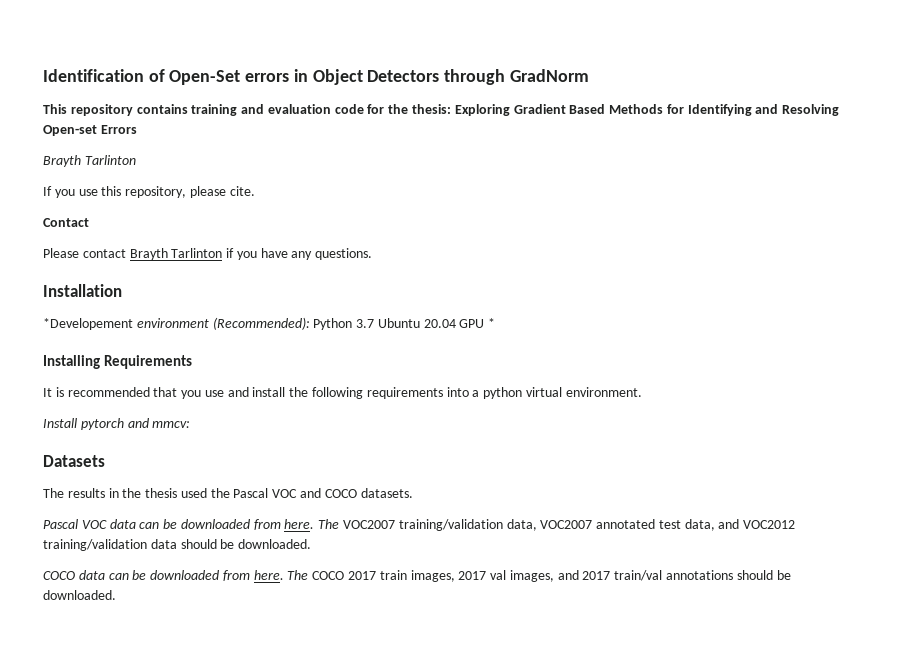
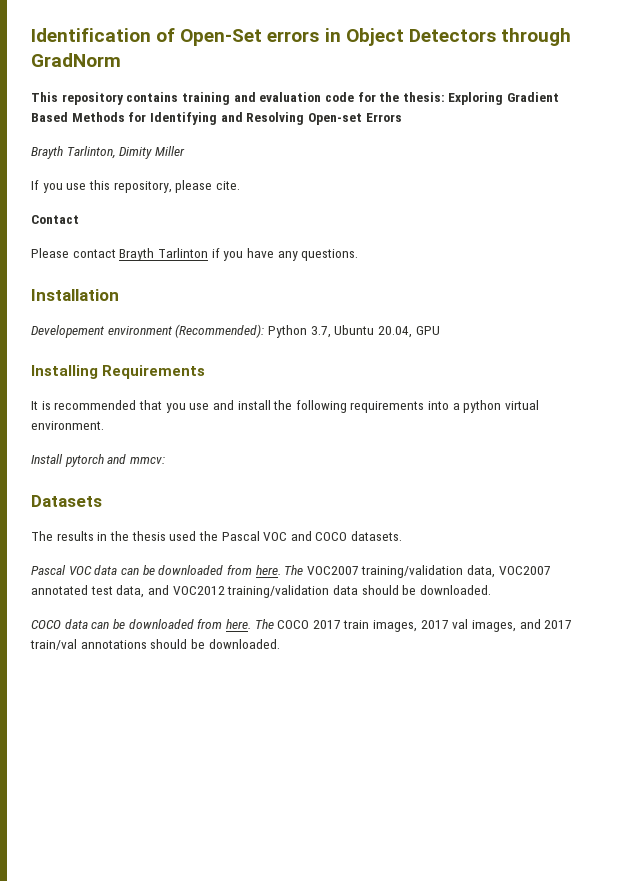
[84,155,136,165] Tarlinton -> [66,146,185,159] Tarlinton, Dimity Miller
[43,318,133,330] *Developement -> [31,325,104,338] Developement
[356,318,456,328] 3.7 Ubuntu 20.04 -> [310,325,412,338] 3.7, Ubuntu 20.04,
[488,318,496,328] * -> (440, 330) none

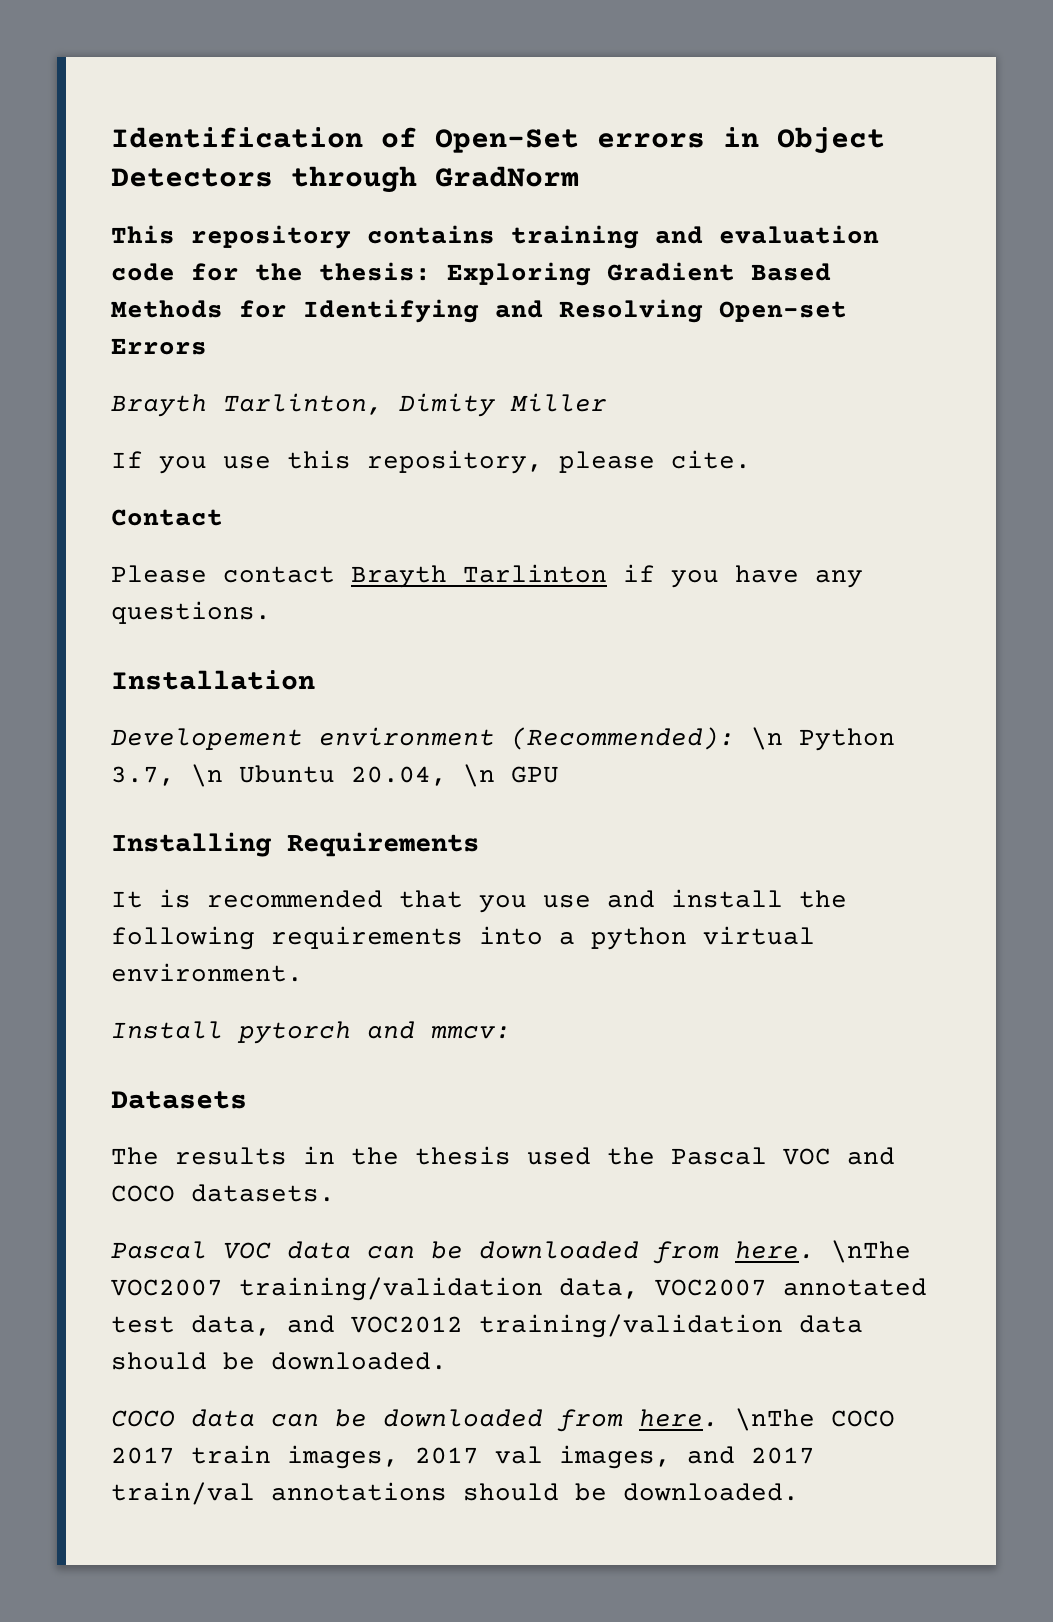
(265, 331) none -> [751,727,783,750] \n
(331, 332) none -> [191,764,223,787] \n
(412, 332) none -> [463,764,495,787] \n
[284,565,304,575] The -> [831,1240,911,1263] \nThe
[254,619,274,629] The -> [735,1408,815,1431] \nThe

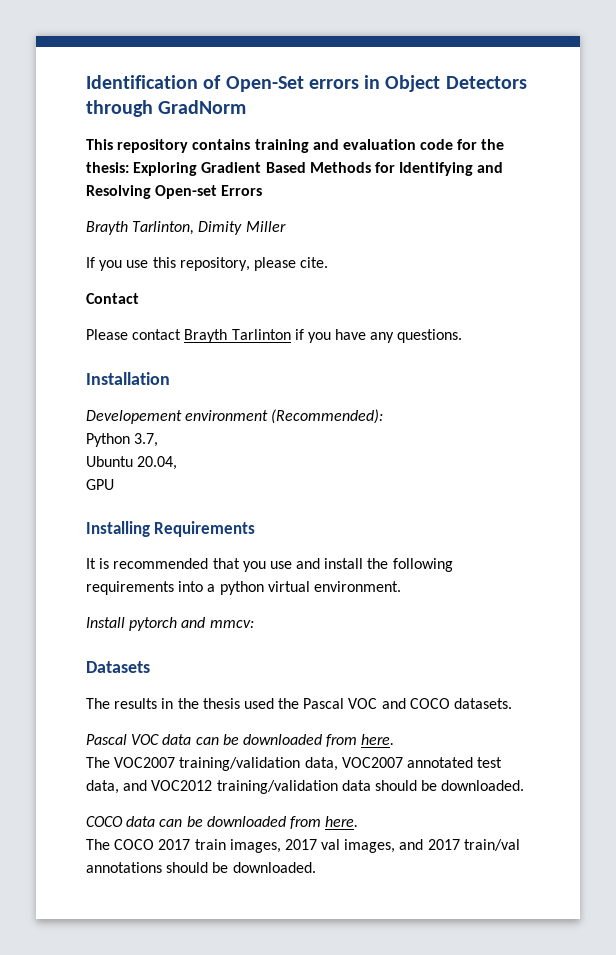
[751,727,783,750] \n -> (384, 416) //
[191,764,223,787] \n -> (159, 440) //
[463,764,495,787] \n -> (178, 463) //
[831,1240,911,1263] \nThe -> [86,757,110,768] // The
[735,1408,815,1431] \nThe -> [86,839,110,850] // The

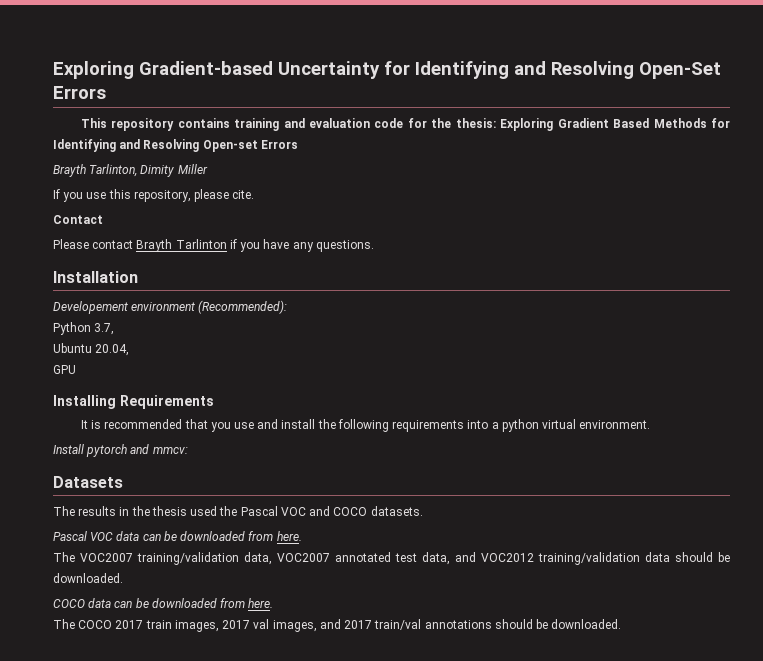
[86,75,527,92] [86,100,247,117] Identification of Open-Set errors in Object Detectors through GradNorm -> [53,61,721,79] [53,86,106,99] Exploring Gradient-based Uncertainty for Identifying and Resolving Open-Set Errors

